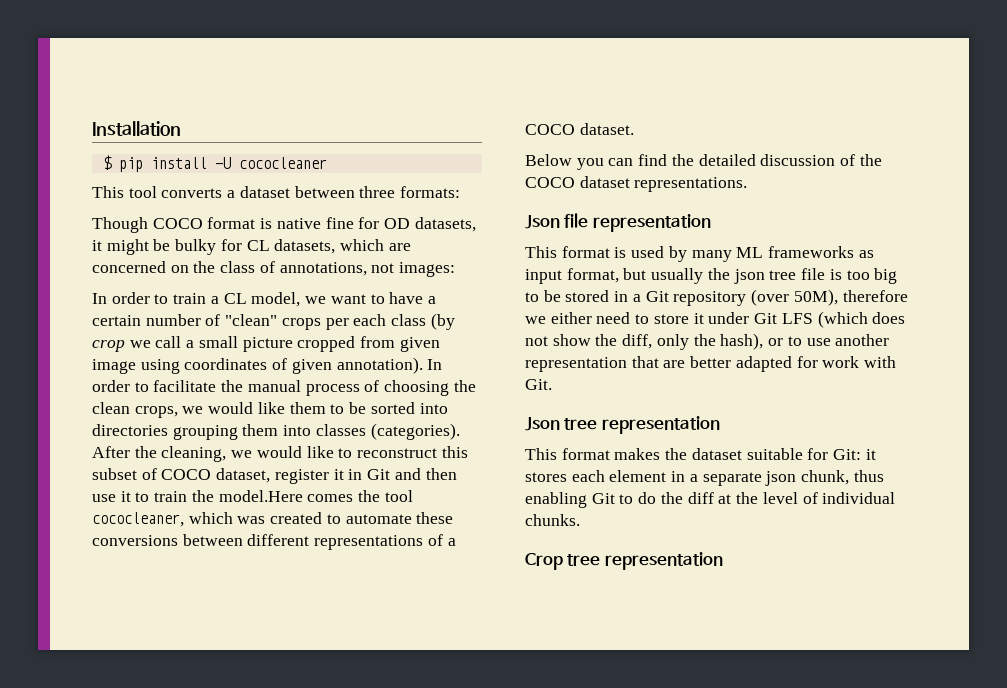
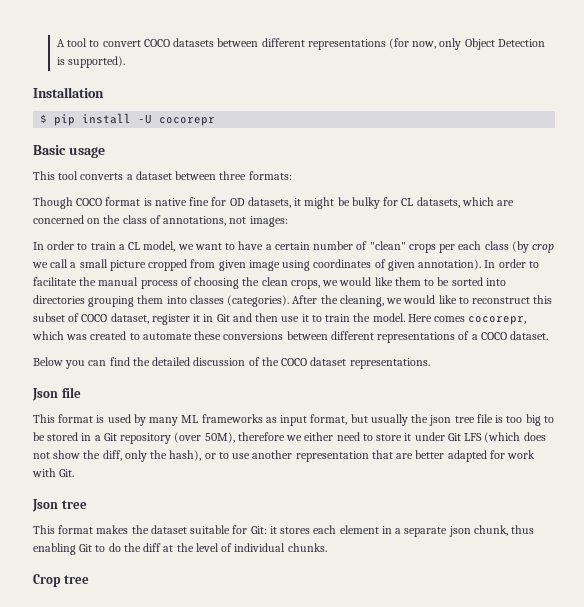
(92, 128) none -> [56,38,545,50] [56,56,126,68] A tool to convert COCO datasets between different representations (for now, only Object Detection is supported). //
[238,157,327,169] cococleaner -> [159,117,216,126] [33,145,105,158] cocorepr // Basic usage
[218,490,413,502] [92,512,184,527] model.Here comes the tool cococleaner, -> [372,313,527,325] model. Here comes cocorepr,
[592,214,711,232] representation -> (81, 392) none
[601,416,720,434] representation -> (87, 504) none
[604,552,723,570] representation -> (89, 579) none

